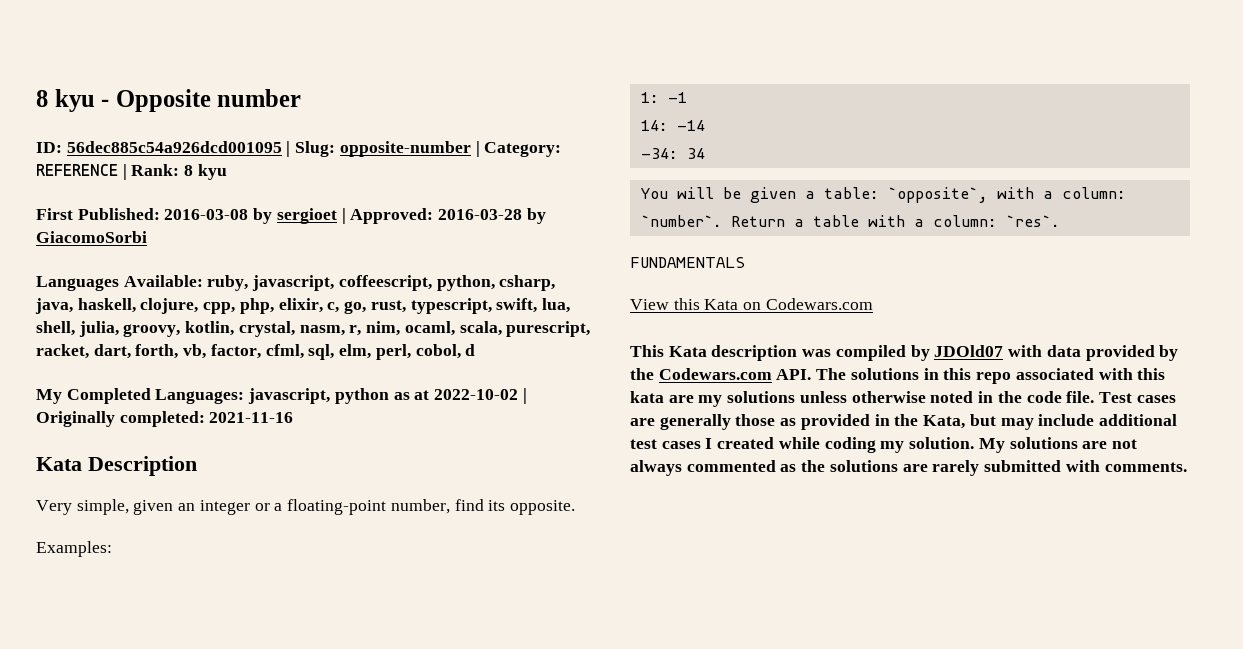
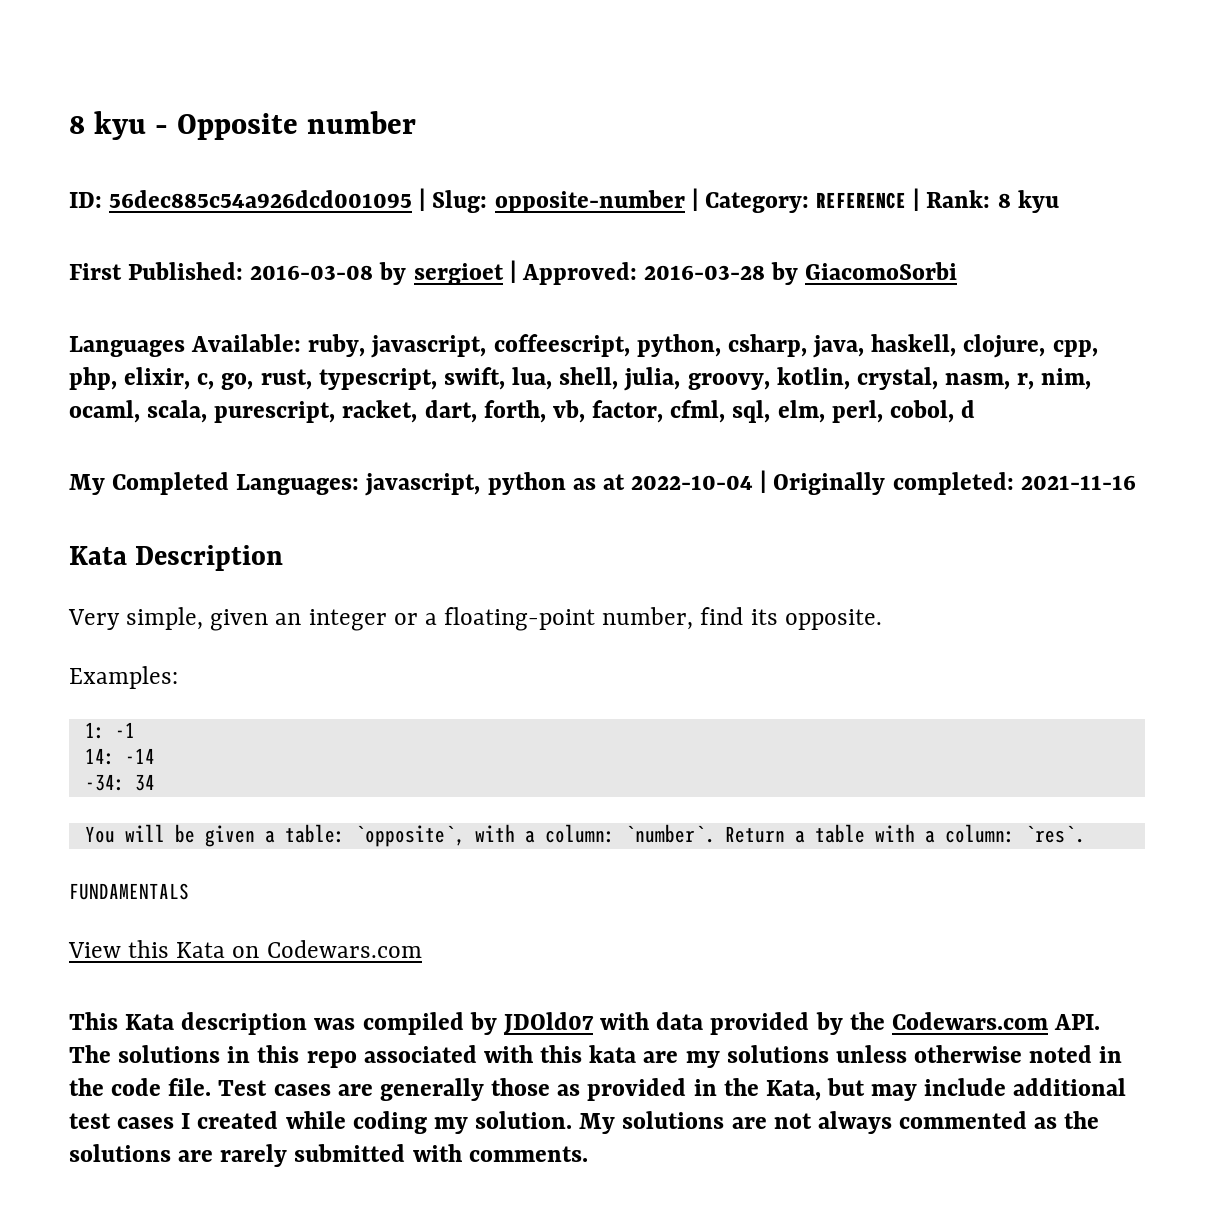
[434,389,519,400] 2022-10-02 -> [631,475,754,490] 2022-10-04

